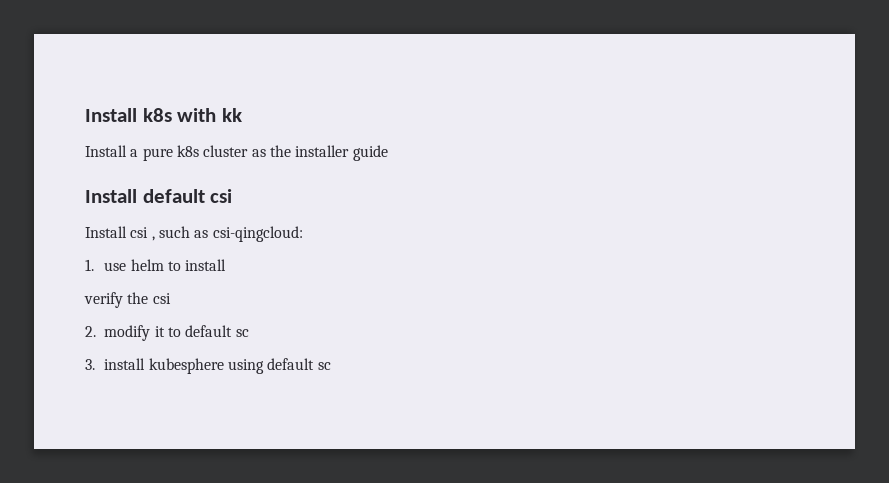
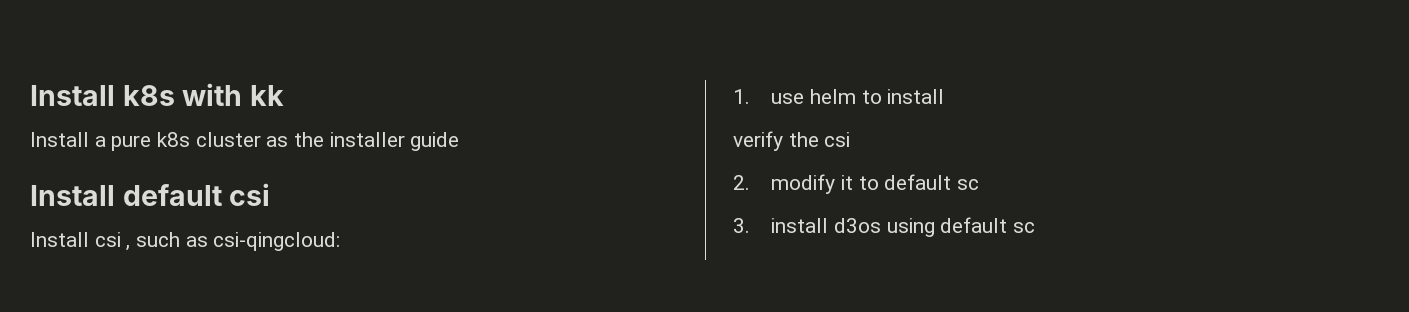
[148,358,224,374] kubesphere -> [834,218,882,233] d3os

